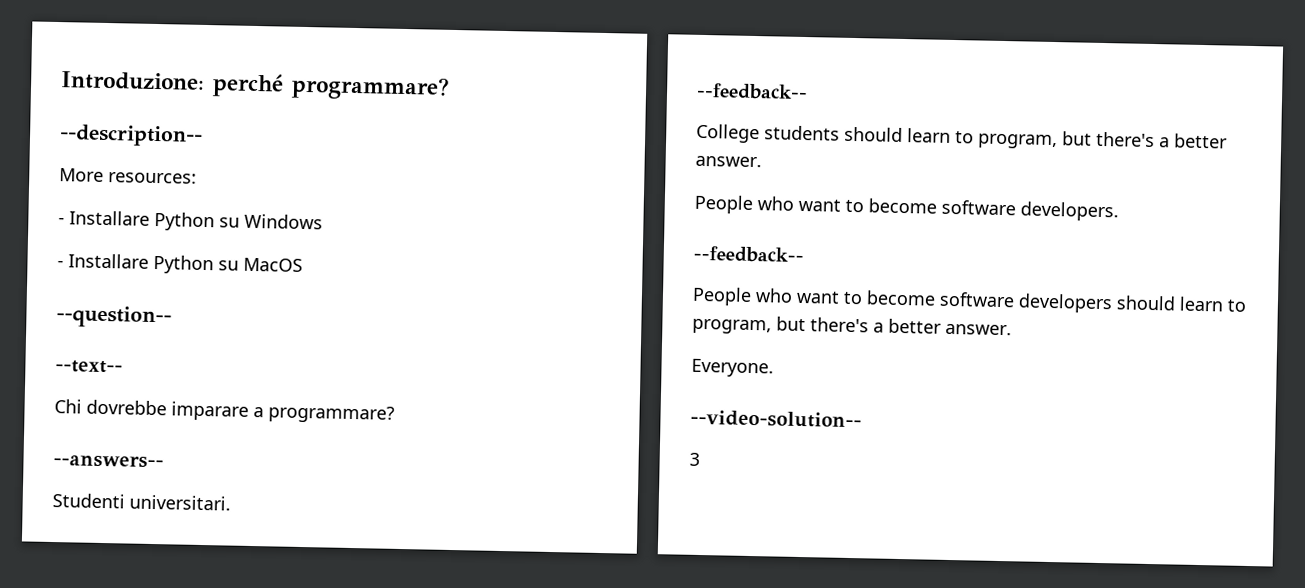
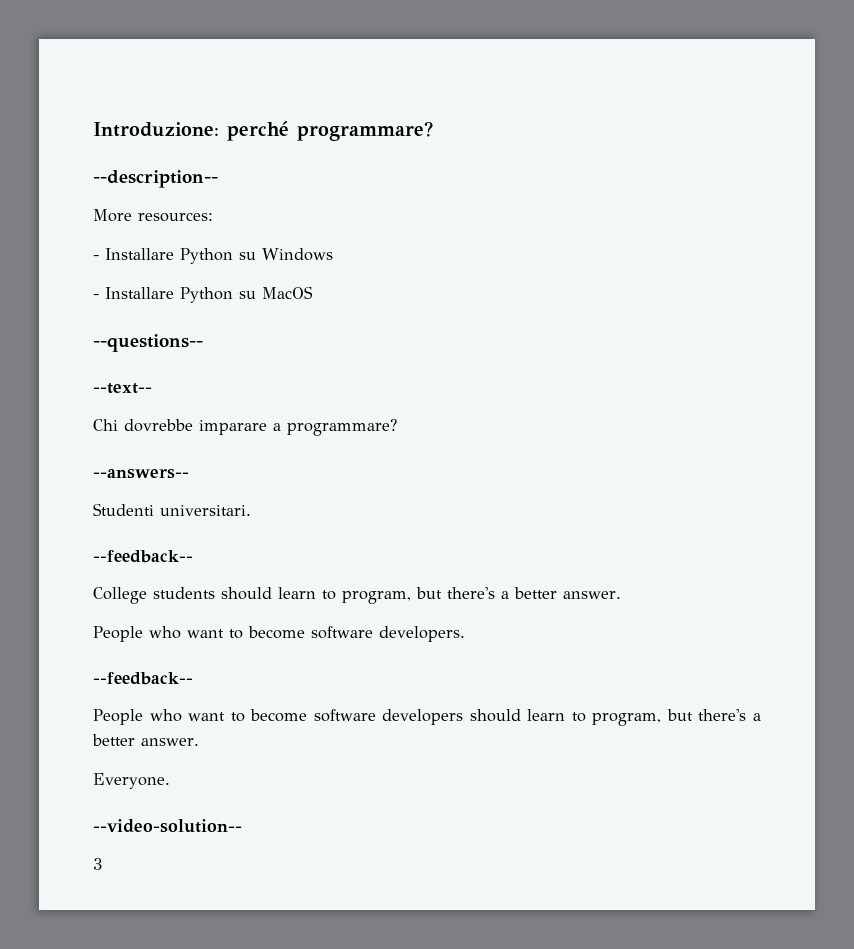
[56,305,172,329] --question-- -> [93,334,203,352] --questions--

